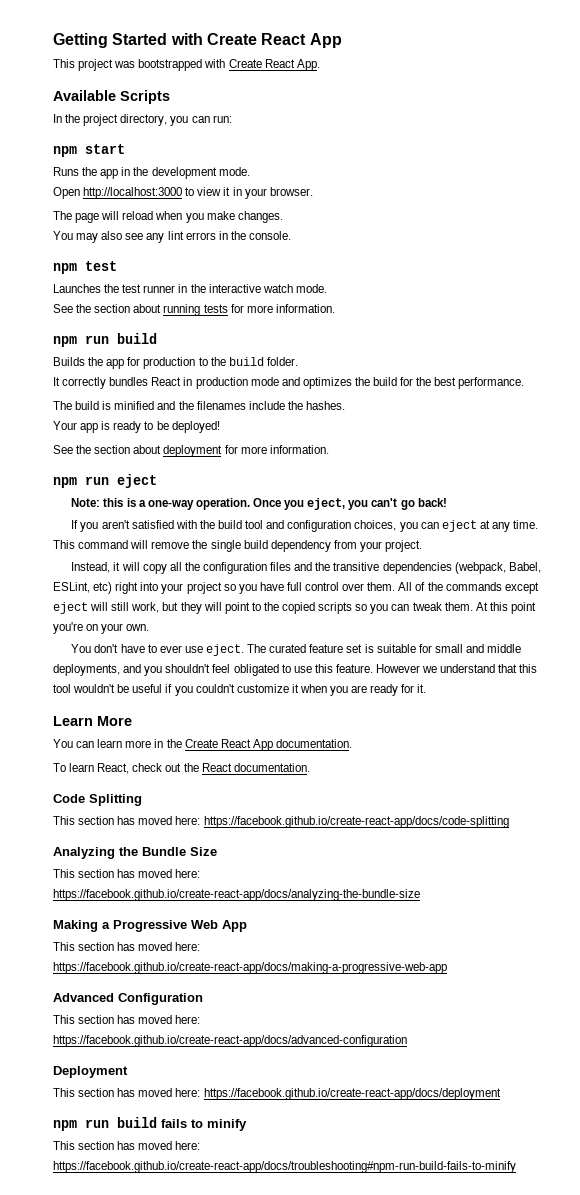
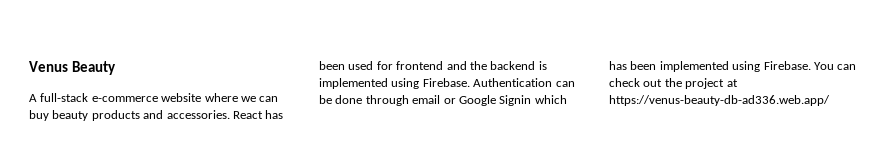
[53,33,342,48] [53,59,320,71] [53,90,170,104] [53,114,232,126] [53,144,125,157] [53,167,250,179] [53,187,313,199] [53,211,283,223] [53,231,291,243] [53,261,117,274] [53,284,327,293] [53,304,335,316] [53,333,157,347] [53,357,298,369] [53,377,525,389] [53,401,345,410] [53,421,220,433] [53,445,329,457] [53,474,157,488] [71,498,447,510] [71,520,539,532] [53,540,423,552] [71,562,541,574] [53,582,539,594] [53,602,536,614] [53,622,150,634] [71,644,522,656] [53,664,538,676] [53,684,427,696] [53,716,132,726] [53,739,352,751] [53,763,310,774] [53,794,142,806] [53,816,509,828] [53,847,217,859] [53,869,201,878] [53,889,420,901] [53,920,247,932] [53,942,201,951] [53,962,447,974] [53,993,203,1005] [53,1015,201,1024] [53,1035,407,1047] [53,1066,128,1078] [53,1088,501,1100] [53,1117,247,1131] [53,1141,201,1150] [53,1161,516,1173] Getting Started with Create React App // This project was bootstrapped with Create React App. // Available Scripts // In the project directory, you can run: // npm start // Runs the app in the development mode. // Open http://localhost:3000 to view it in your browser. // The page will reload when you make changes. // You may also see any lint errors in the console. // npm test // Launches the test runner in the interactive watch mode. // See the section about running tests for more information. // npm run build // Builds the app for production to the build folder. // It correctly bundles React in production mode and optimizes the build for the best performance. // The build is minified and the filenames include the hashes. // Your app is ready to be deployed! // See the section about deployment for more information. // npm run eject // Note: this is a one-way operation. Once you eject, you can't go back! // If you aren't satisfied with the build tool and configuration choices, you can eject at any time. This command will remove the single build dependency from your project. // Instead, it will copy all the configuration files and the transitive dependencies (webpack, Babel, ESLint, etc) right into your project so you have full control over them. All of the commands except eject will still work, but they will point to the copied scripts so you can tweak them. At this point you're on your own. // You don't have to ever use eject. The curated feature set is suitable for small and middle deployments, and you shouldn't feel obligated to use this feature. However we understand that this tool wouldn't be useful if you couldn't customize it when you are ready for it. // Learn More // You can learn more in the Create React App documentation. // To learn React, check out the React documentation. // Code Splitting // This section has moved here: https://facebook.github.io/create-react-app/docs/code-splitting // Analyzing the Bundle Size // This section has moved here: https://facebook.github.io/create-react-app/docs/analyzing-the-bundle-size // Making a Progressive Web App // This section has moved here: https://facebook.github.io/create-react-app/docs/making-a-progressive-web-app // Advanced Configuration // This section has moved here: https://facebook.github.io/create-react-app/docs/advanced-configuration // Deployment // This section has moved here: https://facebook.github.io/create-react-app/docs/deployment // npm run build fails to minify // This section has moved here: https://facebook.github.io/create-react-app/docs/troubleshooting#npm-run-build-fails-to-minify -> [29,61,116,75] [29,93,279,102] [29,110,284,121] [319,61,547,70] [319,78,575,89] [319,95,567,106] [609,61,857,72] [609,78,738,89] [609,95,830,106] Venus Beauty // A full-stack e-commerce website where we can buy beauty products and accessories. React has been used for frontend and the backend is implemented using Firebase. Authentication can be done through email or Google Signin which has been implemented using Firebase. You can check out the project at https://venus-beauty-db-ad336.web.app/

